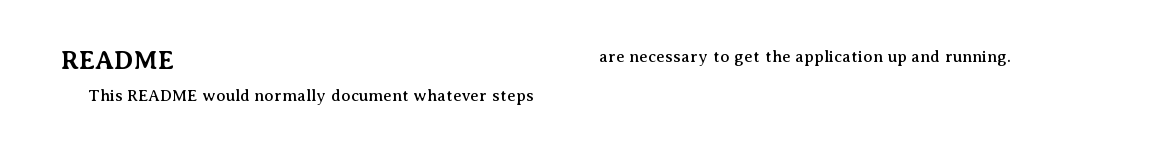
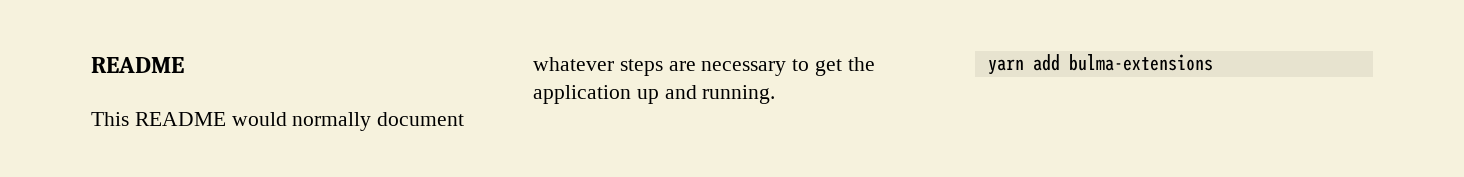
(1011, 58) none -> [987,54,1213,75] // yarn add bulma-extensions

